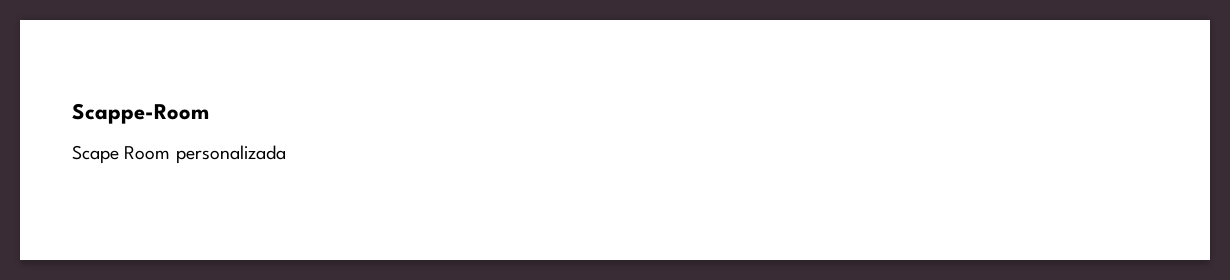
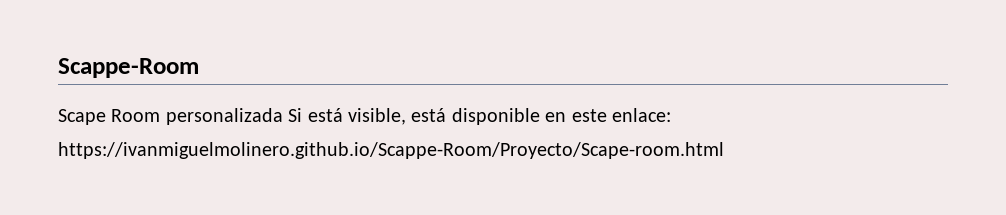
(286, 154) none -> [288,108,671,125] [58,142,724,159] Si está visible, está disponible en este enlace: https://ivanmiguelmolinero.github.io/Scappe-Room/Proyecto/Scape-room.html

